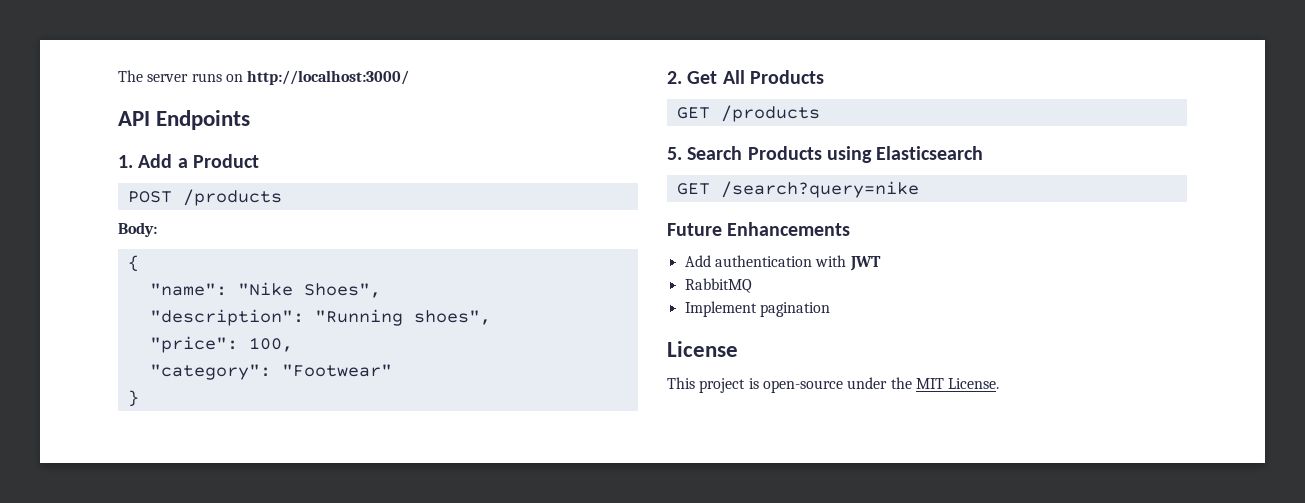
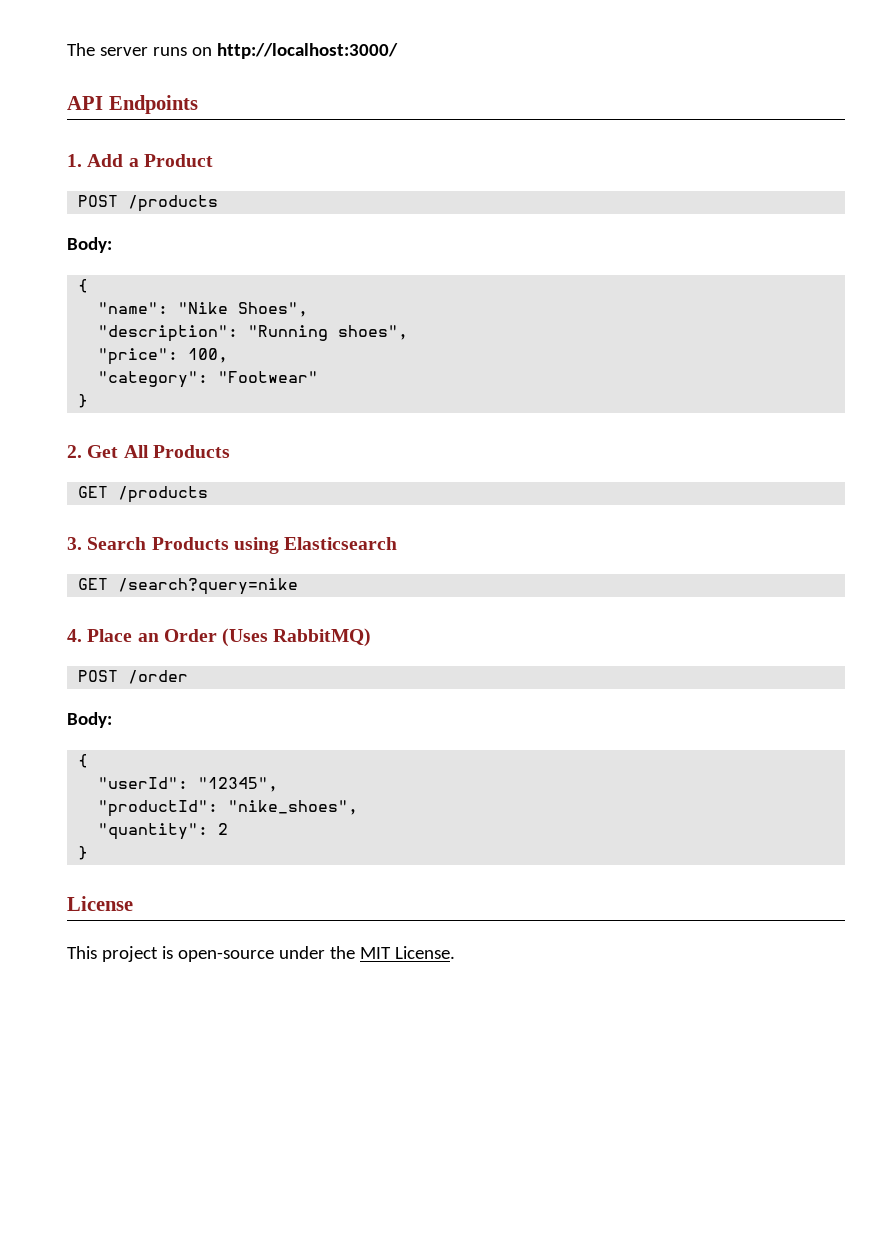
[667,147,682,160] 5. -> [67,537,82,550] 3.
[667,222,851,236] [684,255,881,271] [684,278,752,293] [684,301,830,317] Future Enhancements // Add authentication with JWT // RabbitMQ // Implement pagination -> [67,628,372,647] [78,670,189,684] [67,712,112,728] [78,754,89,768] [98,777,279,792] [98,800,359,817] [98,823,229,840] [78,846,89,860] 4. Place an Order (Uses RabbitMQ) // POST /order // Body: // { // "userId": "12345", // "productId": "nike_shoes", // "quantity": 2 // }

